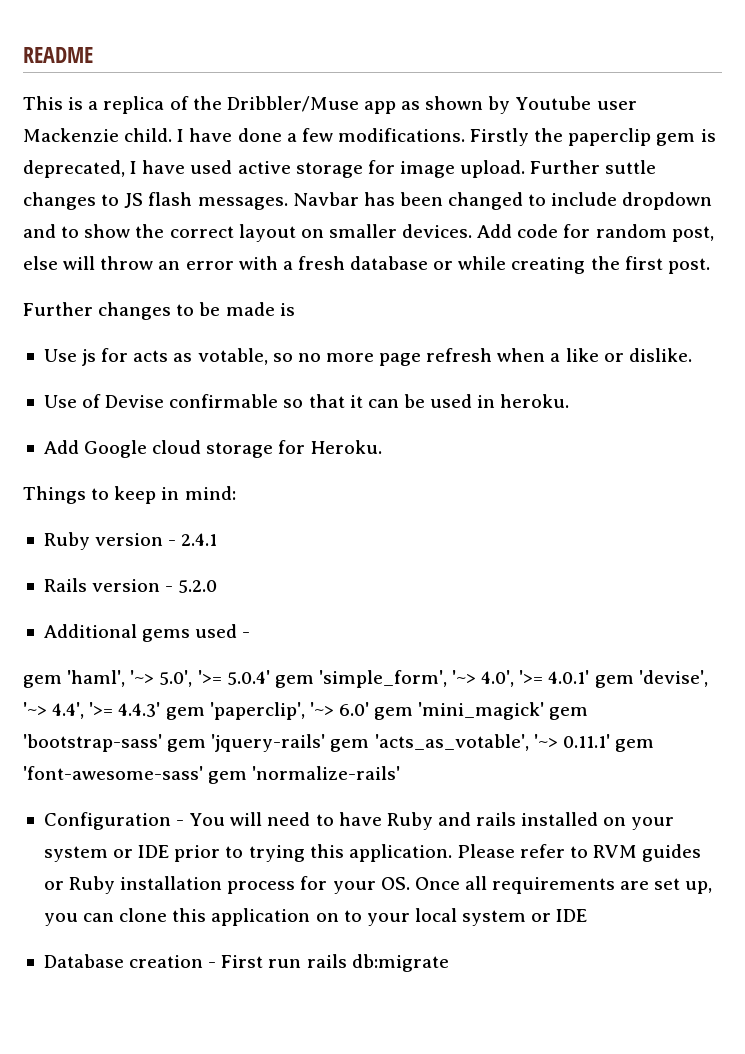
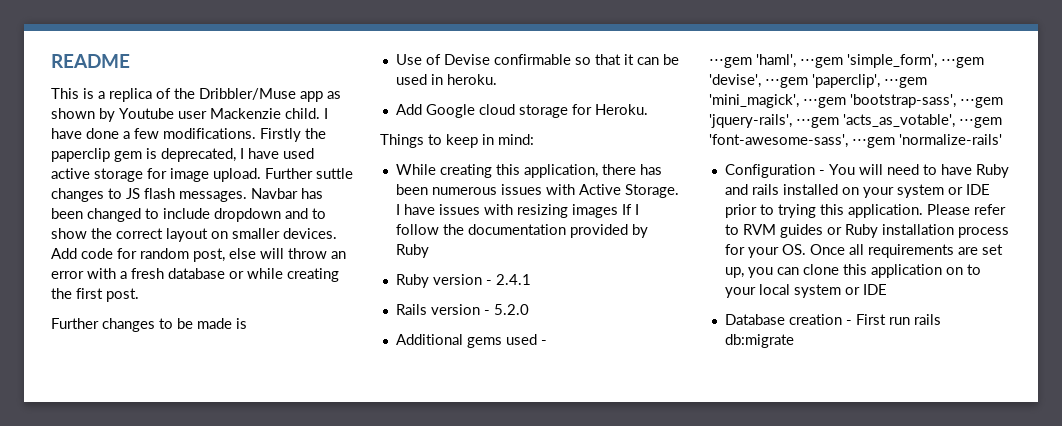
[43,348,692,366] // Use js for acts as votable, so no more page refresh when a like or dislike. -> (247, 323) none
(236, 493) none -> [395,164,662,178] [395,184,679,198] [395,204,639,218] [395,224,648,238] [395,244,429,258] // While creating this application, there has been numerous issues with Active Storage. I have issues with resizing images If I follow the documentation provided by Ruby
[23,670,708,688] [23,702,589,720] [23,734,654,752] [23,766,248,784] gem 'haml', '~> 5.0', '>= 5.0.4' gem 'simple_form', '~> 4.0', '>= 4.0.1' gem 'devise', '~> 4.4', '>= 4.4.3' gem 'paperclip', '~> 6.0' gem 'mini_magick' gem 'bootstrap-sass' gem 'jquery-rails' gem 'acts_as_votable', '~> 0.11.1' gem 'font-awesome-sass' gem -> [709,54,984,68] [709,74,927,88] [709,94,1003,108] [709,114,1002,128] [709,134,895,148] ⋅⋅⋅gem 'haml', ⋅⋅⋅gem 'simple_form', ⋅⋅⋅gem 'devise', ⋅⋅⋅gem 'paperclip', ⋅⋅⋅gem 'mini_magick', ⋅⋅⋅gem 'bootstrap-sass', ⋅⋅⋅gem 'jquery-rails', ⋅⋅⋅gem 'acts_as_votable', ⋅⋅⋅gem 'font-awesome-sass', ⋅⋅⋅gem

